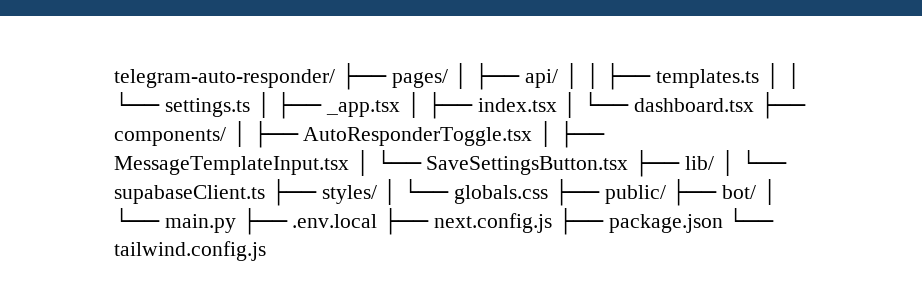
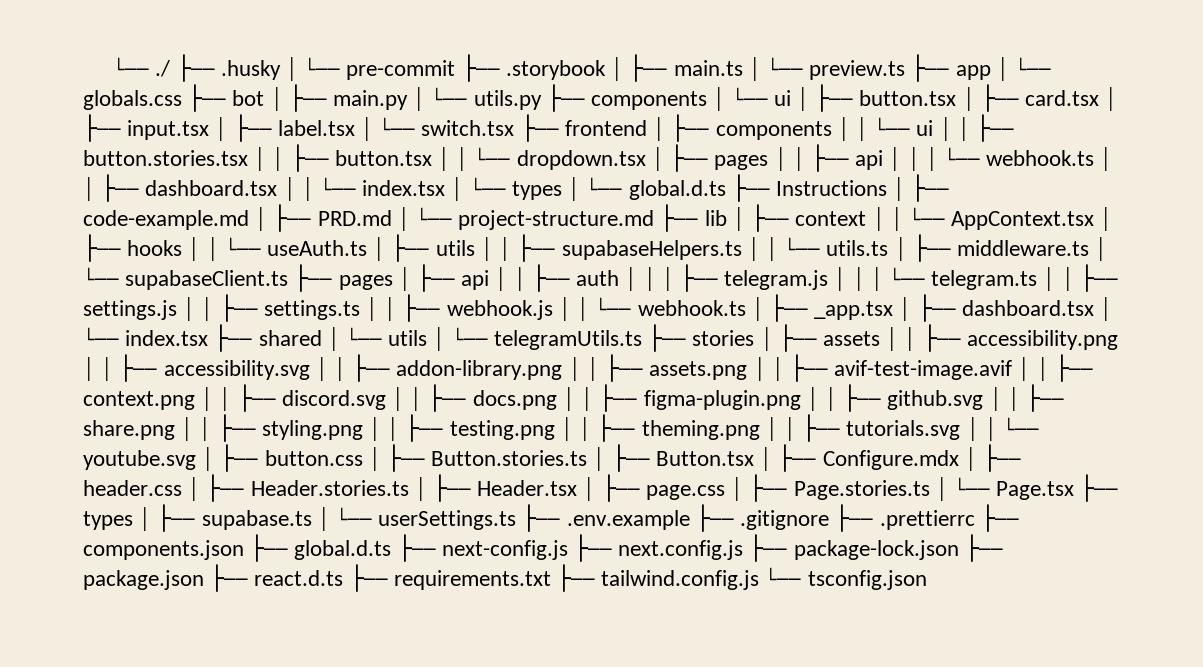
[114,63,801,90] [114,92,250,117] telegram-auto-responder/ ├── pages/ │ ├── api/ │ │ ├── templates.ts │ │ └── settings.ts -> [113,54,1051,82] [83,84,1118,112] [83,114,1014,142] [83,144,1113,172] [83,174,950,202] [83,204,1113,232] [83,234,1108,262] [83,264,1118,292] [83,294,746,322] └── ./ ├── .husky │ └── pre-commit ├── .storybook │ ├── main.ts │ └── preview.ts ├── app │ └── globals.css ├── bot │ ├── main.py │ └── utils.py ├── components │ └── ui │ ├── button.tsx │ ├── card.tsx │ ├── input.tsx │ ├── label.tsx │ └── switch.tsx ├── frontend │ ├── components │ │ └── ui │ │ ├── button.stories.tsx │ │ ├── button.tsx │ │ └── dropdown.tsx │ ├── pages │ │ ├── api │ │ │ └── webhook.ts │ │ ├── dashboard.tsx │ │ └── index.tsx │ └── types │ └── global.d.ts ├── Instructions │ ├── code-example.md │ ├── PRD.md │ └── project-structure.md ├── lib │ ├── context │ │ └── AppContext.tsx │ ├── hooks │ │ └── useAuth.ts │ ├── utils │ │ ├── supabaseHelpers.ts │ │ └── utils.ts │ ├── middleware.ts │ └── supabaseClient.ts ├── pages │ ├── api │ │ ├── auth │ │ │ ├── telegram.js │ │ │ └── telegram.ts │ │ ├── settings.js │ │ ├── settings.ts │ │ ├── webhook.js │ │ └── webhook.ts
[477,92,806,119] [114,121,606,148] [114,150,787,177] [114,179,778,206] [114,208,775,235] [114,241,266,261] index.tsx │ └── dashboard.tsx ├── components/ │ ├── AutoResponderToggle.tsx │ ├── MessageTemplateInput.tsx │ └── SaveSettingsButton.tsx ├── lib/ │ └── supabaseClient.ts ├── styles/ │ └── globals.css ├── public/ ├── bot/ │ └── main.py ├── .env.local ├── next.config.js ├── package.json └── tailwind.config.js -> [961,297,1112,321] [83,324,1118,352] [83,354,1093,382] [83,384,1064,412] [83,414,1039,442] [83,444,1021,472] [83,474,1119,502] [83,504,1019,532] [83,534,1003,562] [83,564,927,592] dashboard.tsx │ └── index.tsx ├── shared │ └── utils │ └── telegramUtils.ts ├── stories │ ├── assets │ │ ├── accessibility.png │ │ ├── accessibility.svg │ │ ├── addon-library.png │ │ ├── assets.png │ │ ├── avif-test-image.avif │ │ ├── context.png │ │ ├── discord.svg │ │ ├── docs.png │ │ ├── figma-plugin.png │ │ ├── github.svg │ │ ├── share.png │ │ ├── styling.png │ │ ├── testing.png │ │ ├── theming.png │ │ ├── tutorials.svg │ │ └── youtube.svg │ ├── button.css │ ├── Button.stories.ts │ ├── Button.tsx │ ├── Configure.mdx │ ├── header.css │ ├── Header.stories.ts │ ├── Header.tsx │ ├── page.css │ ├── Page.stories.ts │ └── Page.tsx ├── types │ ├── supabase.ts │ └── userSettings.ts ├── .env.example ├── .gitignore ├── .prettierrc ├── components.json ├── global.d.ts ├── next-config.js ├── next.config.js ├── package-lock.json ├── package.json ├── react.d.ts ├── requirements.txt ├── tailwind.config.js └── tsconfig.json

